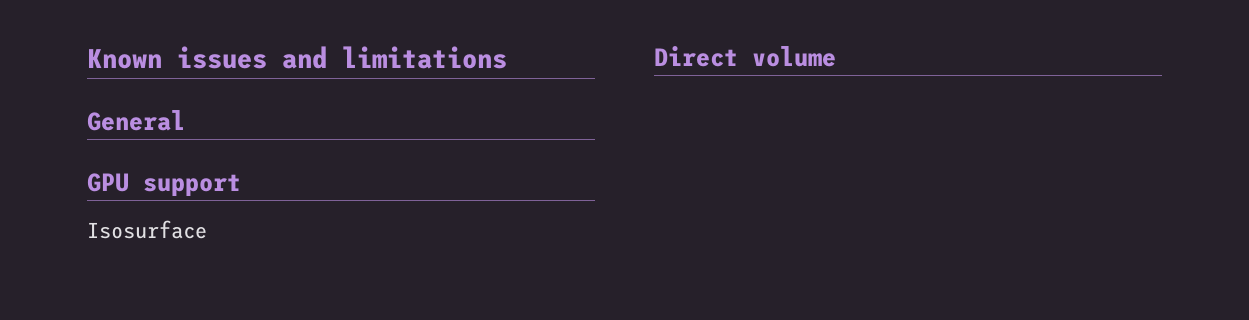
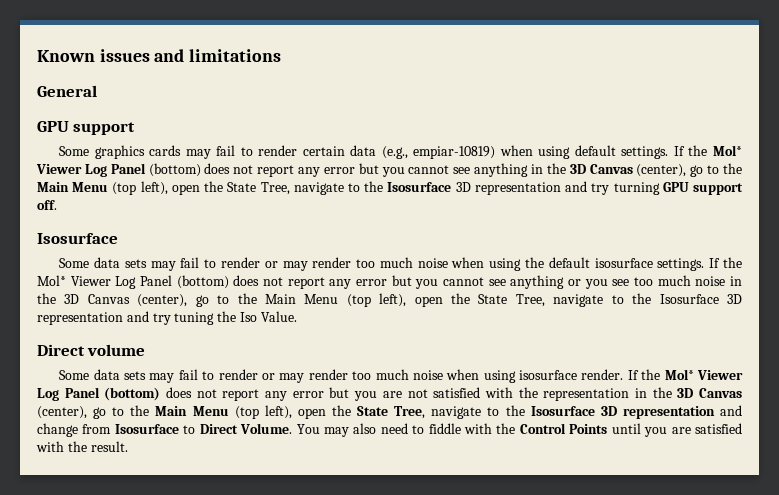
[87,220,207,239] [654,46,836,67] Isosurface // Direct volume -> [59,145,742,159] [36,163,742,177] [37,181,743,195] [37,200,57,210] [37,233,118,244] [59,257,742,271] [37,275,742,289] [37,293,743,307] [37,311,297,325] [37,344,146,356] [59,369,743,383] [37,387,743,401] [37,405,742,419] [37,423,743,437] [36,441,128,452] Some graphics cards may fail to render certain data (e.g., empiar-10819) when using default settings. If the Mol* Viewer Log Panel (bottom) does not report any error but you cannot see anything in the 3D Canvas (center), go to the Main Menu (top left), open the State Tree, navigate to the Isosurface 3D representation and try turning GPU support off. // Isosurface // Some data sets may fail to render or may render too much noise when using the default isosurface settings. If the Mol* Viewer Log Panel (bottom) does not report any error but you cannot see anything or you see too much noise in the 3D Canvas (center), go to the Main Menu (top left), open the State Tree, navigate to the Isosurface 3D representation and try tuning the Iso Value. // Direct volume // Some data sets may fail to render or may render too much noise when using isosurface render. If the Mol* Viewer Log Panel (bottom) does not report any error but you are not satisfied with the representation in the 3D Canvas (center), go to the Main Menu (top left), open the State Tree, navigate to the Isosurface 3D representation and change from Isosurface to Direct Volume. You may also need to fiddle with the Control Points until you are satisfied with the result.

